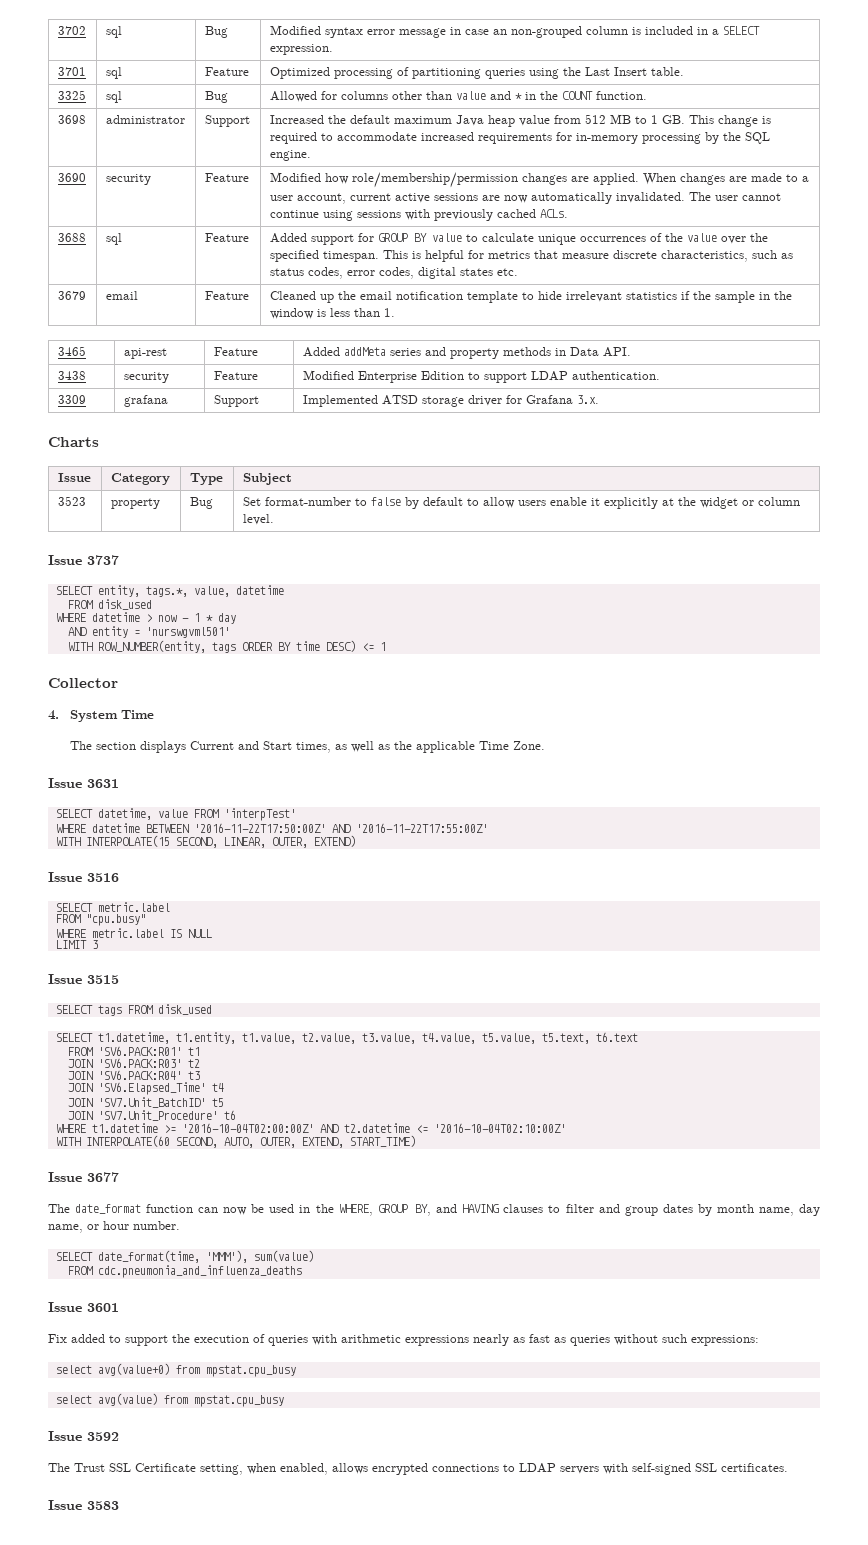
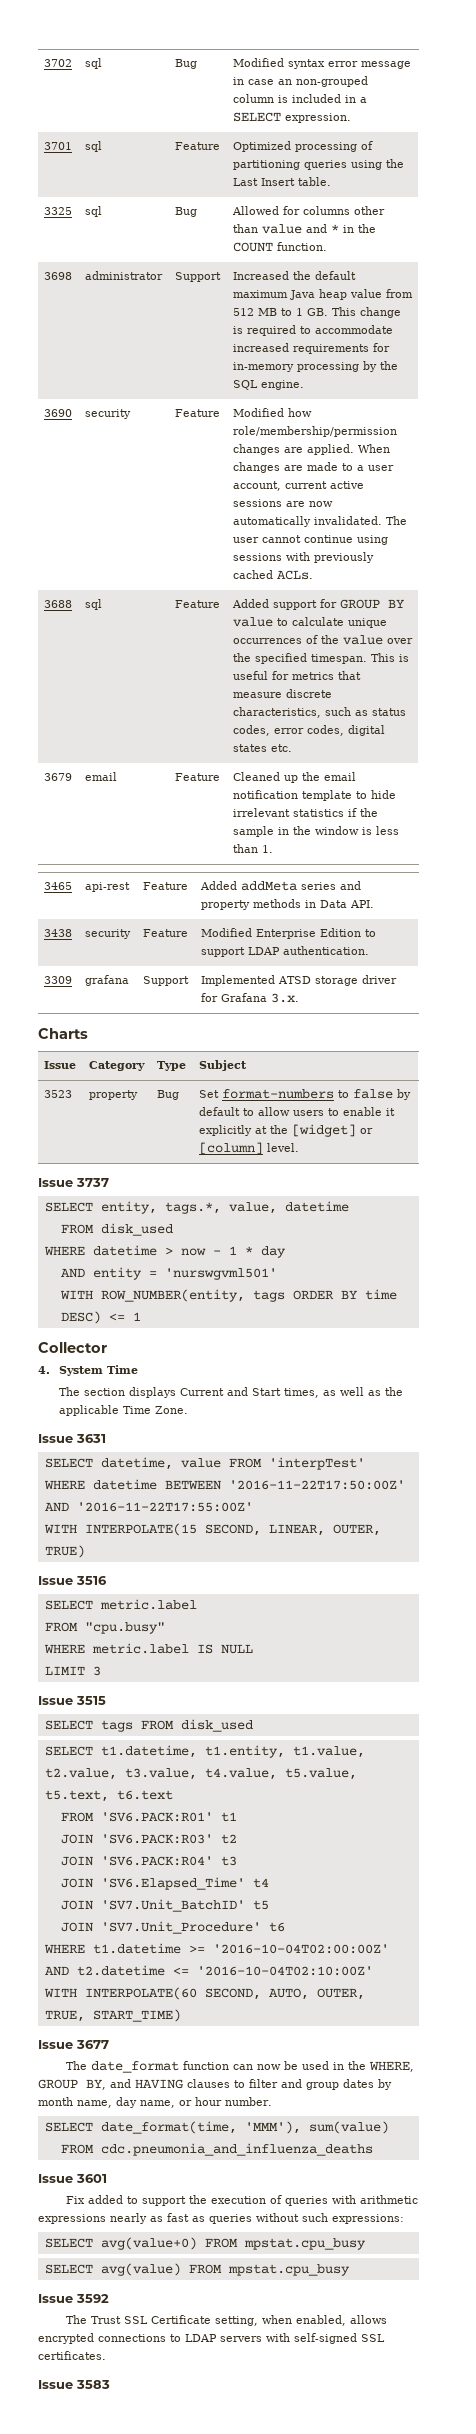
[424,250,464,262] helpful -> [233,671,269,680] useful
[264,497,351,506] format-number -> [222,1089,335,1099] format-numbers
(546, 503) none -> [328,1108,340,1116] to
[699,497,800,509] widget or column -> [292,1124,374,1137] [199,1142,264,1155] [widget] or [column]
[313,835,356,847] EXTEND) -> [44,1545,85,1558] TRUE)
[301,1137,344,1148] EXTEND, -> [44,2010,85,2022] TRUE,
[55,1363,296,1377] [55,1393,188,1406] select avg(value+0) from mpstat.cpu_busy // select avg(value) from -> [44,2237,366,2250] [44,2263,222,2276] SELECT avg(value+0) FROM mpstat.cpu_busy // SELECT avg(value) FROM

